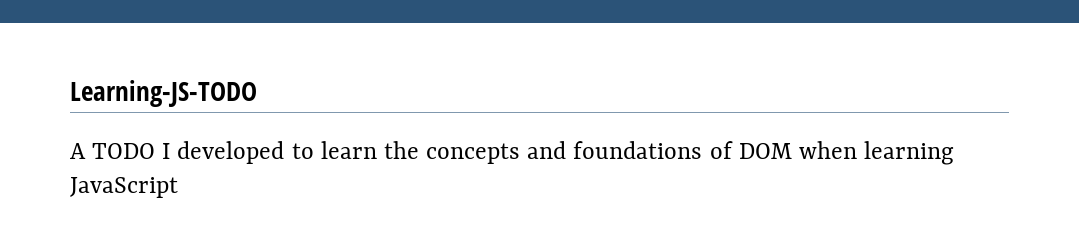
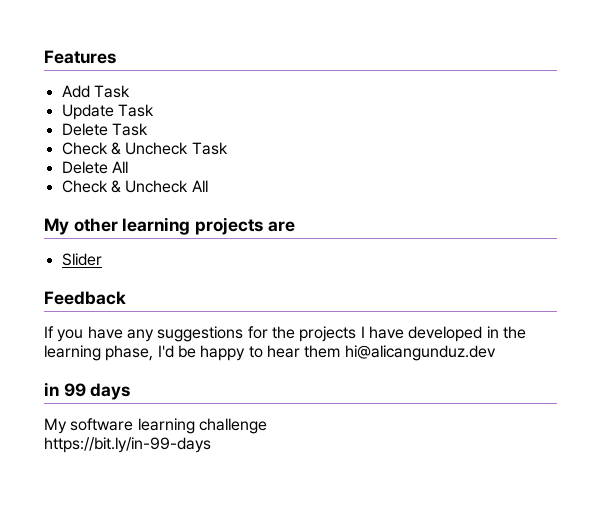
[70,80,257,107] [70,141,955,165] [70,177,178,198] Learning-JS-TODO // A TODO I developed to learn the concepts and foundations of DOM when learning JavaScript -> [44,50,116,64] [61,85,130,98] [61,104,154,120] [61,123,148,136] [61,142,228,155] [61,161,128,174] [61,180,208,193] [44,217,295,235] [61,253,102,266] [44,291,126,305] [44,326,526,342] [44,345,496,361] [44,382,131,400] [44,418,267,434] [44,437,211,453] Features // Add Task // Update Task // Delete Task // Check & Uncheck Task // Delete All // Check & Uncheck All // My other learning projects are // Slider // Feedback // If you have any suggestions for the projects I have developed in the learning phase, I'd be happy to hear them hi@alicangunduz.dev // in 99 days // My software learning challenge // https://bit.ly/in-99-days

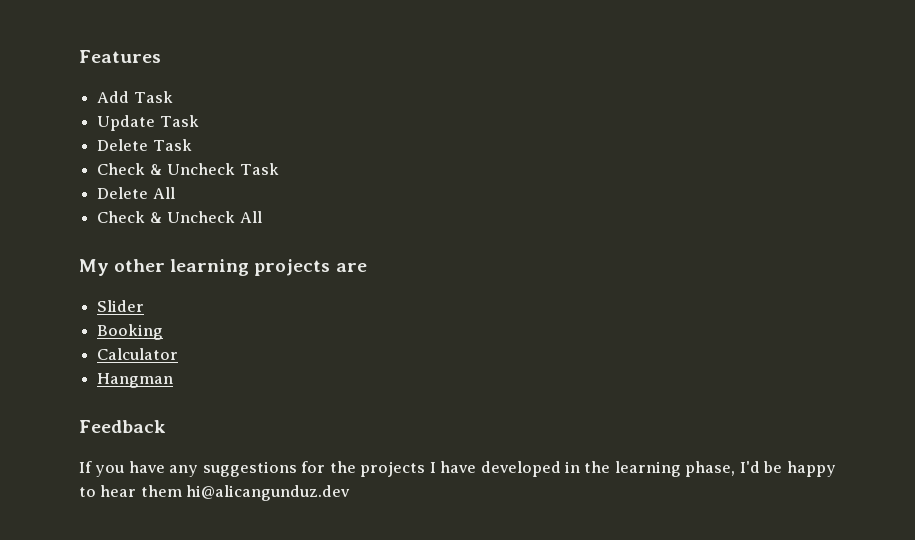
(102, 259) none -> [97,324,164,340] [97,348,179,360] [97,373,174,388] // Booking // Calculator // Hangman
[44,382,131,400] [44,418,267,434] [44,437,211,453] // in 99 days // My software learning challenge // https://bit.ly/in-99-days -> (351, 493) none

